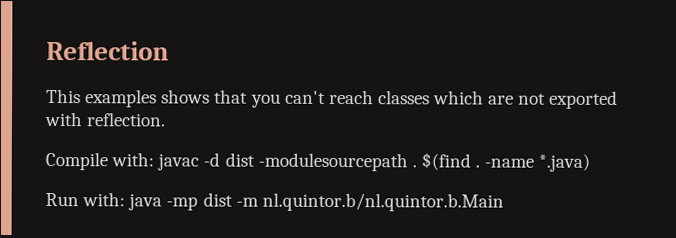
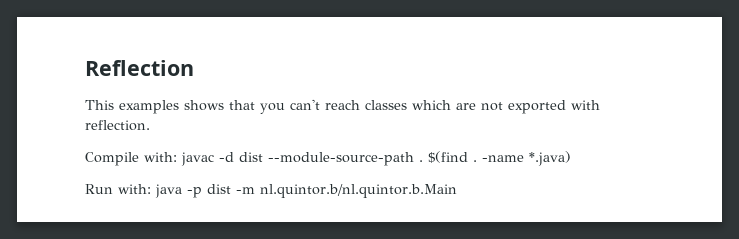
[257,152,408,172] -modulesourcepath -> [268,152,414,166] --module-source-path
[166,196,199,211] -mp -> [187,187,202,198] -p

